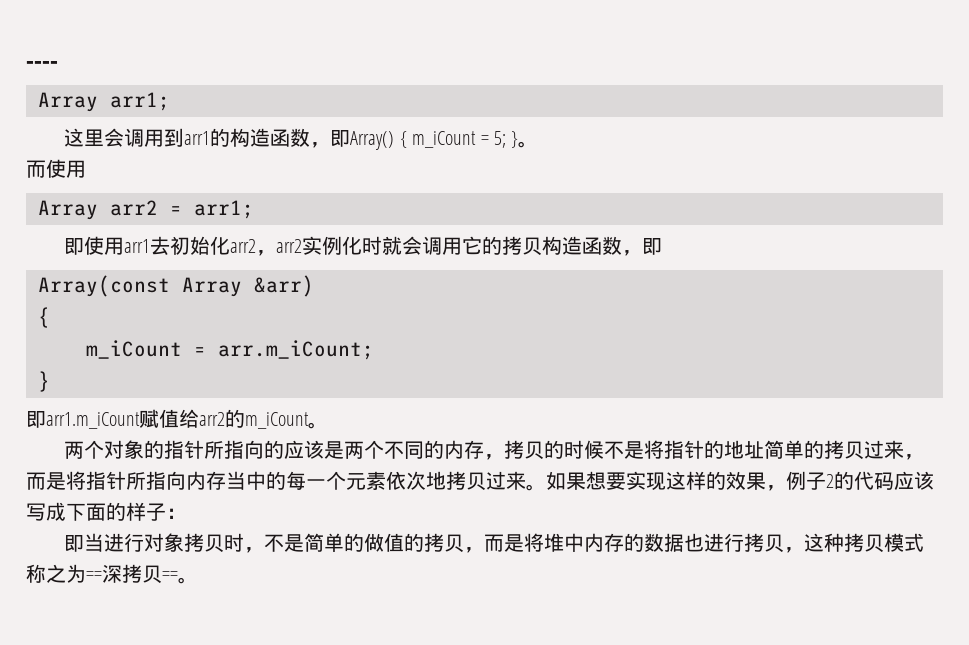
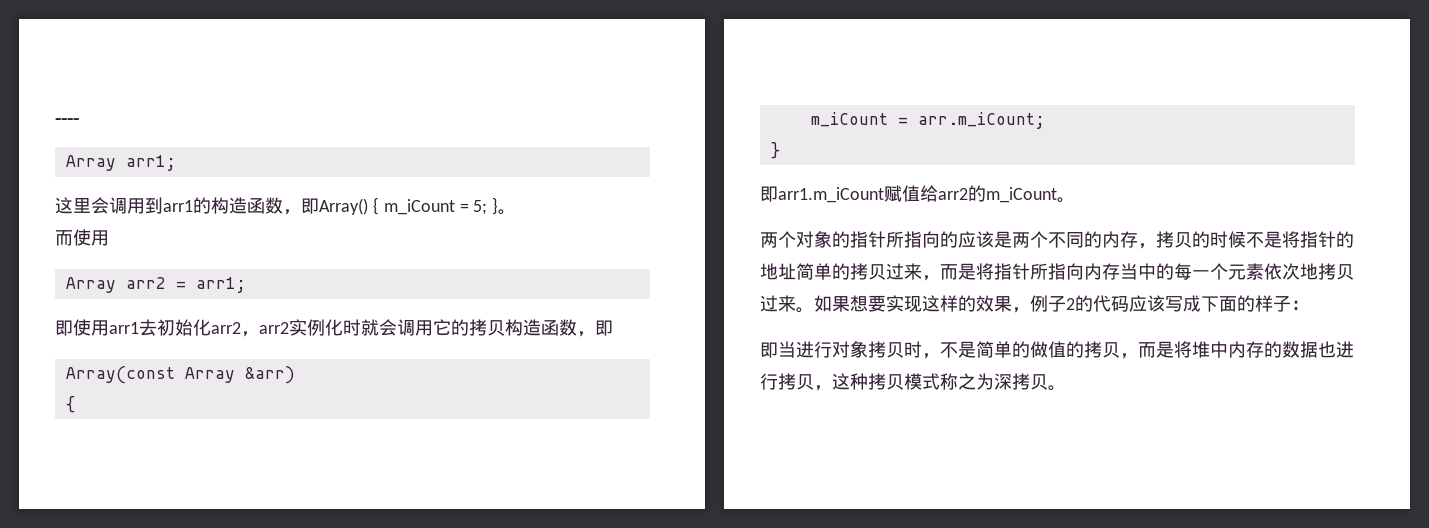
[86,564,178,584] ==深拷贝== -> [994,373,1048,390] 深拷贝

